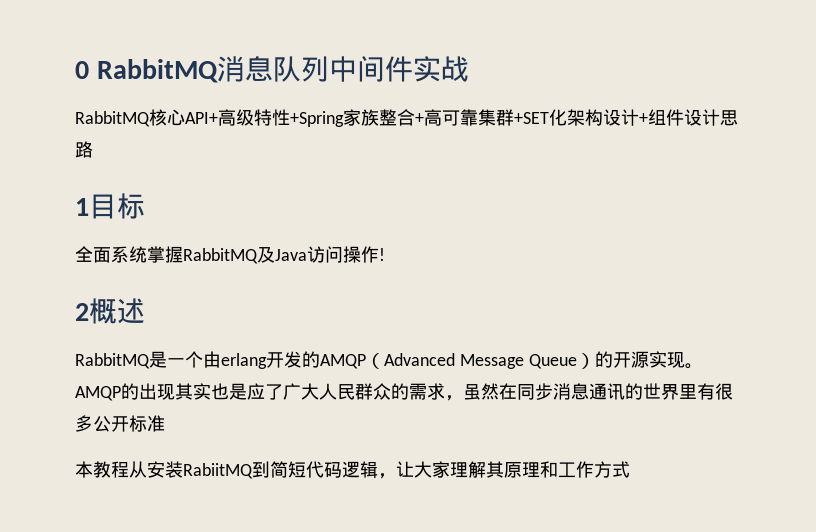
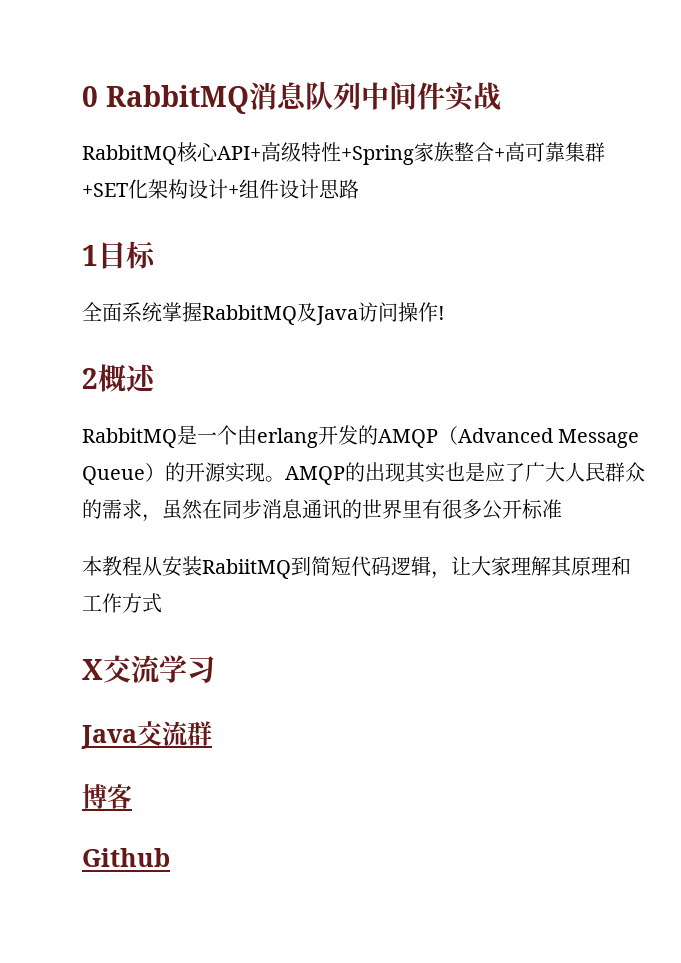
(630, 469) none -> [82,655,215,683] [81,721,212,749] [82,783,132,809] [82,848,170,867] // X交流学习 // Java交流群 // 博客 // Github

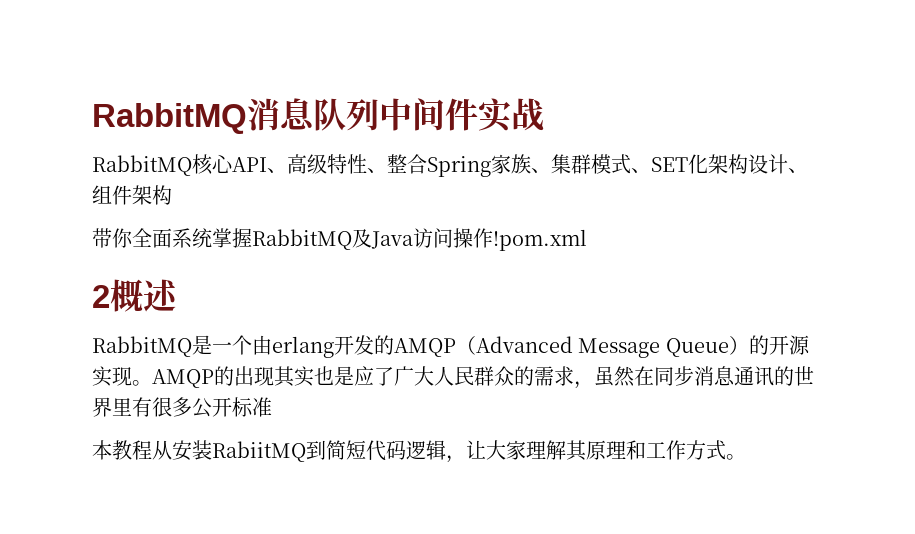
[82,86,98,107] 0 -> (92, 118) none
[217,146,261,160] API+ -> [232,157,287,173] API、
[341,142,605,165] [82,179,359,199] [82,241,156,269] +Spring家族整合+高可靠集群+SET化架构设计+组件设计思路 // 1目标 // -> [367,154,808,177] [92,185,172,205] [92,228,133,248] 、整合Spring家族、集群模式、SET化架构设计、组件架构 // 带你
[438,306,445,320] ! -> [493,229,587,251] !pom.xml
[82,655,215,683] [81,721,212,749] [82,783,132,809] [82,848,170,867] // X交流学习 // Java交流群 // 博客 // Github -> [726,454,746,460] 。

